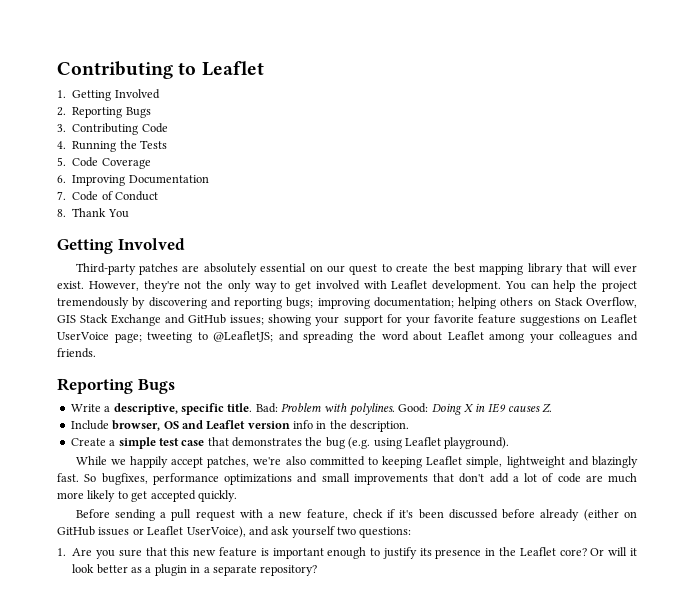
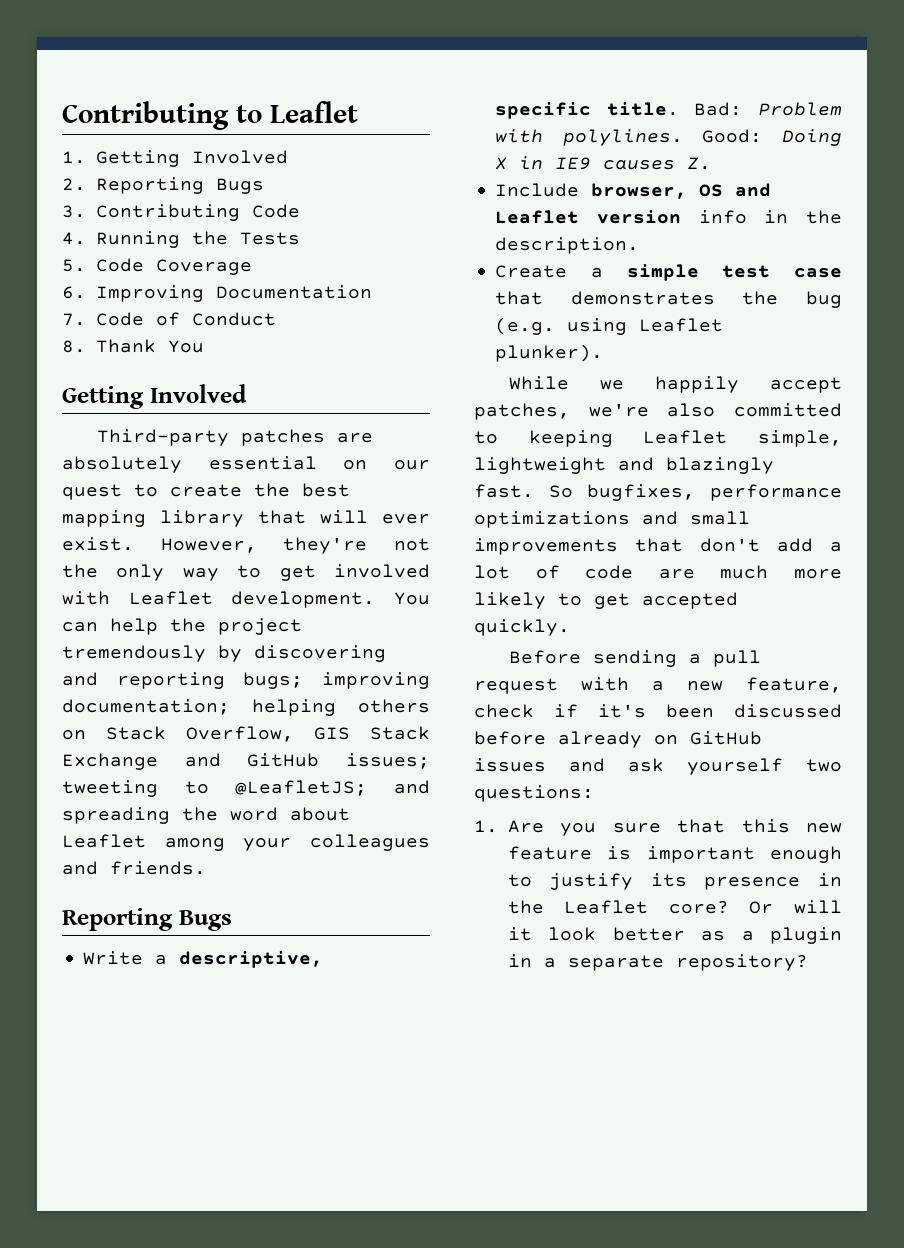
[268,314,637,326] [57,332,142,343] showing your support for your favorite feature suggestions on Leaflet UserVoice page; -> (430, 761) none
[444,437,510,449] playground). -> [495,344,604,362] plunker).
[583,509,619,521] (either -> (642, 739) none
[132,526,246,538] or Leaflet UserVoice), -> (546, 765) none

